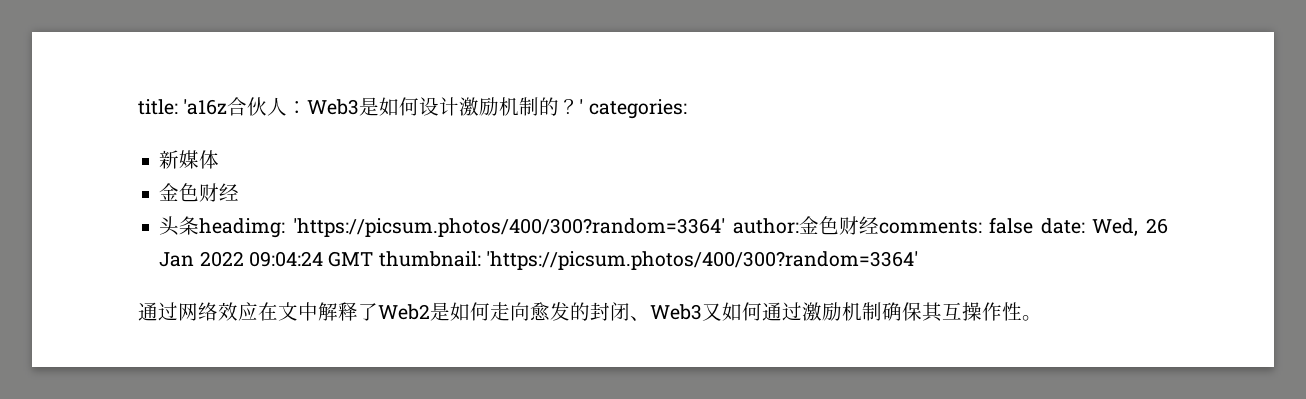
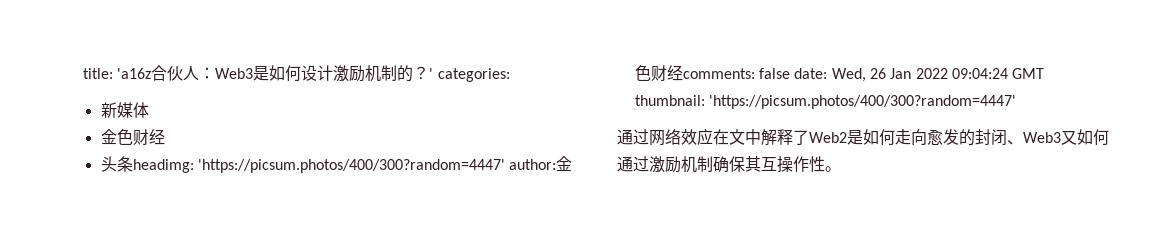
[293,218,726,237] 'https://picsum.photos/400/300?random=3364' -> [197,159,505,173] 'https://picsum.photos/400/300?random=4447'
[485,251,918,270] 'https://picsum.photos/400/300?random=3364' -> [708,95,1016,109] 'https://picsum.photos/400/300?random=4447'

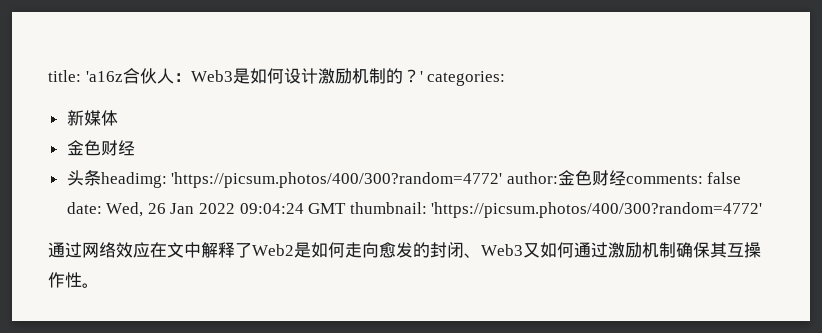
[197,159,505,173] 'https://picsum.photos/400/300?random=4447' -> [171,172,503,188] 'https://picsum.photos/400/300?random=4772'
[708,95,1016,109] 'https://picsum.photos/400/300?random=4447' -> [431,202,763,218] 'https://picsum.photos/400/300?random=4772'

